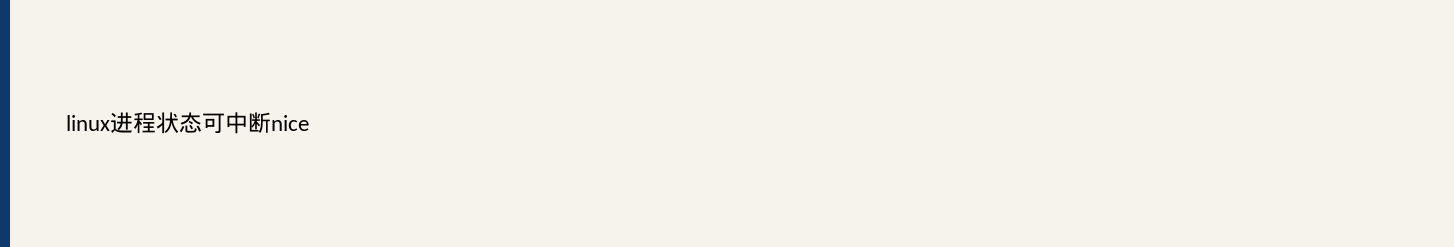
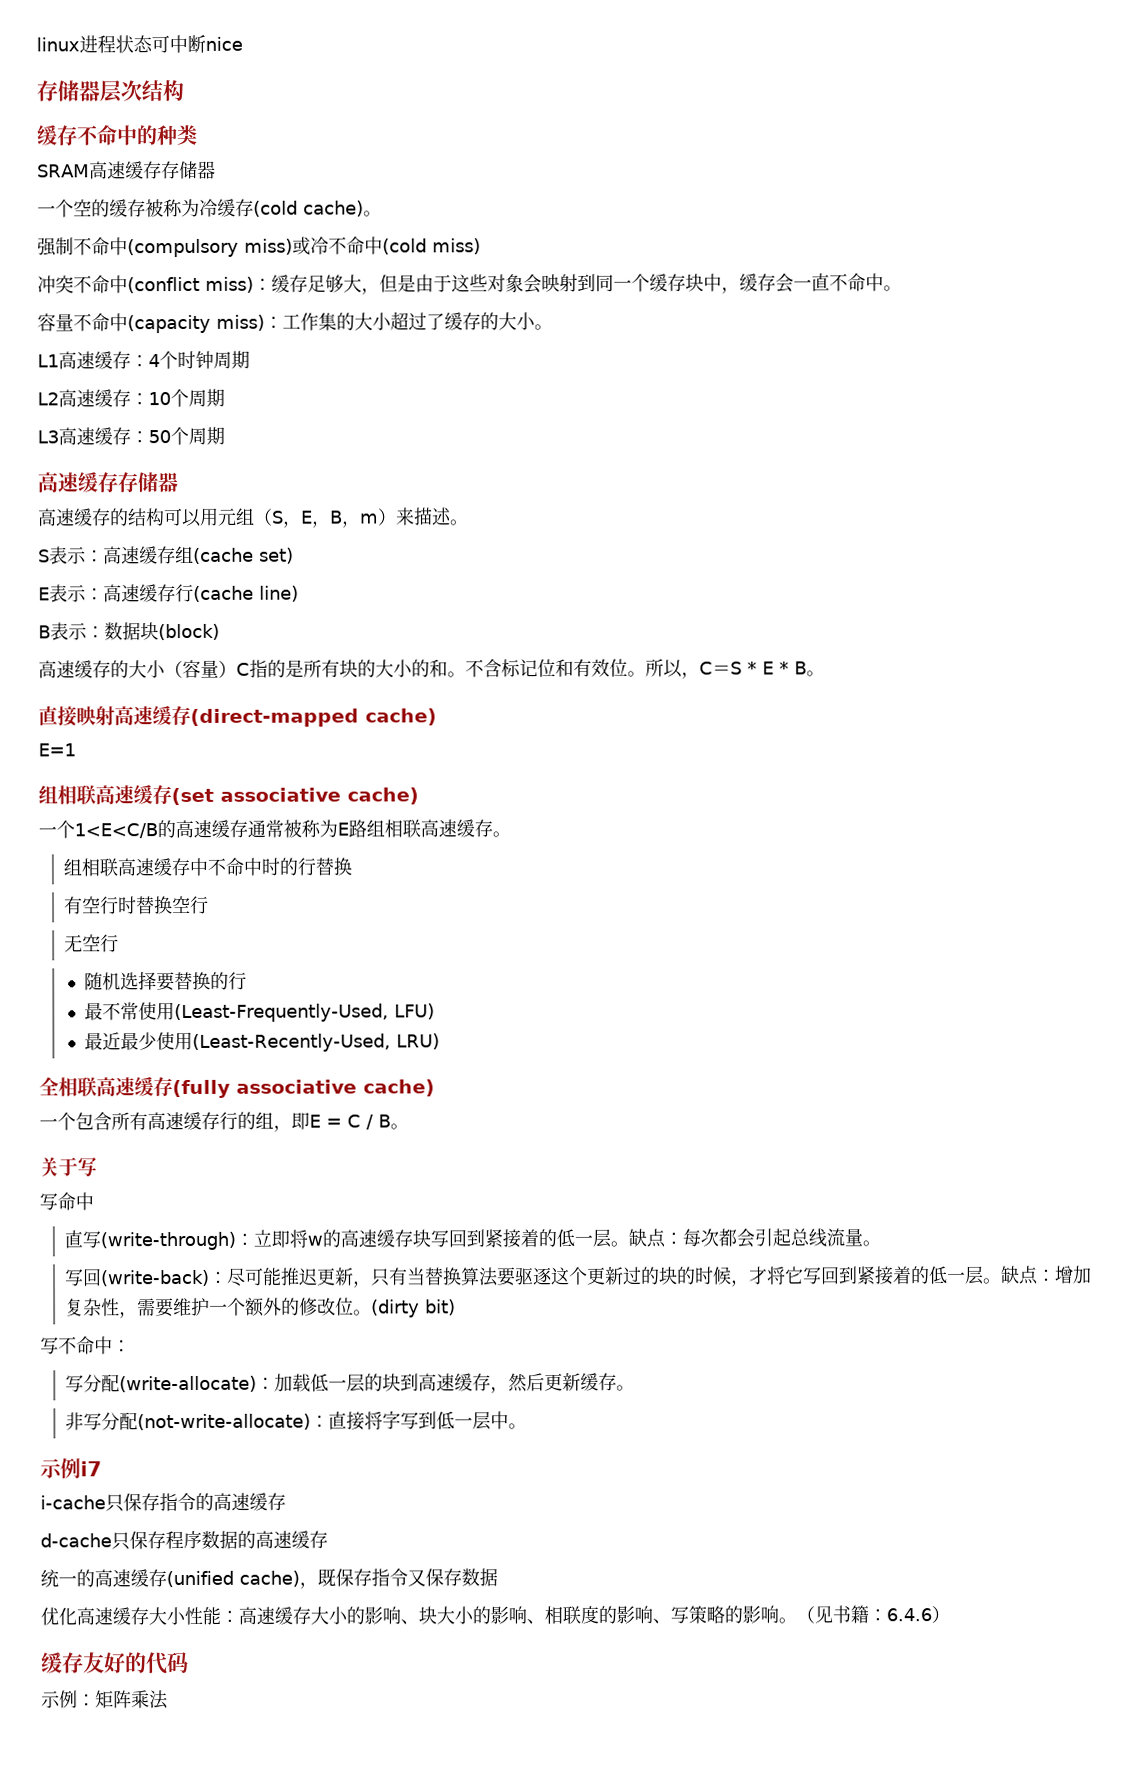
(309, 123) none -> [36,79,184,103] [36,124,198,146] [37,160,216,180] [37,198,382,218] [37,236,481,258] [37,273,902,295] [37,311,553,334] [37,350,250,370] [37,388,225,408] [37,426,225,446] [37,472,178,493] [37,507,469,528] [38,545,294,565] [38,583,299,603] [38,622,220,641] [38,658,825,679] [38,705,437,727] [38,743,76,757] [38,785,419,806] [38,819,511,839] [63,857,353,877] [64,895,210,915] [64,934,120,953] [84,971,248,992] [84,1002,436,1023] [84,1031,441,1052] [39,1077,435,1099] [39,1111,409,1132] [39,1157,97,1177] [39,1192,94,1211] [64,1228,882,1251] [64,1265,1093,1288] [65,1297,457,1319] [40,1336,131,1355] [65,1372,636,1394] [65,1410,528,1431] [40,1457,102,1479] [40,1492,286,1513] [40,1530,328,1551] [40,1568,498,1589] [40,1605,950,1626] [40,1651,189,1675] [41,1690,169,1710] // 存储器层次结构 // 缓存不命中的种类 // SRAM高速缓存存储器 // 一个空的缓存被称为冷缓存(cold cache)。 // 强制不命中(compulsory miss)或冷不命中(cold miss) // 冲突不命中(conflict miss)：缓存足够大，但是由于这些对象会映射到同一个缓存块中，缓存会一直不命中。 // 容量不命中(capacity miss)：工作集的大小超过了缓存的大小。 // L1高速缓存：4个时钟周期 // L2高速缓存：10个周期 // L3高速缓存：50个周期 // 高速缓存存储器 // 高速缓存的结构可以用元组（S，E，B，m）来描述。 // S表示：高速缓存组(cache set) // E表示：高速缓存行(cache line) // B表示：数据块(block) // 高速缓存的大小（容量）C指的是所有块的大小的和。不含标记位和有效位。所以，C＝S * E * B。 // 直接映射高速缓存(direct-mapped cache) // E=1 // 组相联高速缓存(set associative cache) // 一个1<E<C/B的高速缓存通常被称为E路组相联高速缓存。 // 组相联高速缓存中不命中时的行替换 // 有空行时替换空行 // 无空行 // 随机选择要替换的行 // 最不常使用(Least-Frequently-Used, LFU) // 最近最少使用(Least-Recently-Used, LRU) // 全相联高速缓存(fully associative cache) // 一个包含所有高速缓存行的组，即E = C / B。 // 关于写 // 写命中 // 直写(write-through)：立即将w的高速缓存块写回到紧接着的低一层。缺点：每次都会引起总线流量。 // 写回(write-back)：尽可能推迟更新，只有当替换算法要驱逐这个更新过的块的时候，才将它写回到紧接着的低一层。缺点：增加复杂性，需要维护一个额外的修改位。(dirty bit) // 写不命中： // 写分配(write-allocate)：加载低一层的块到高速缓存，然后更新缓存。 // 非写分配(not-write-allocate)：直接将字写到低一层中。 // 示例i7 // i-cache只保存指令的高速缓存 // d-cache只保存程序数据的高速缓存 // 统一的高速缓存(unified cache)，既保存指令又保存数据 // 优化高速缓存大小性能：高速缓存大小的影响、块大小的影响、相联度的影响、写策略的影响。（见书籍：6.4.6） // 缓存友好的代码 // 示例：矩阵乘法

